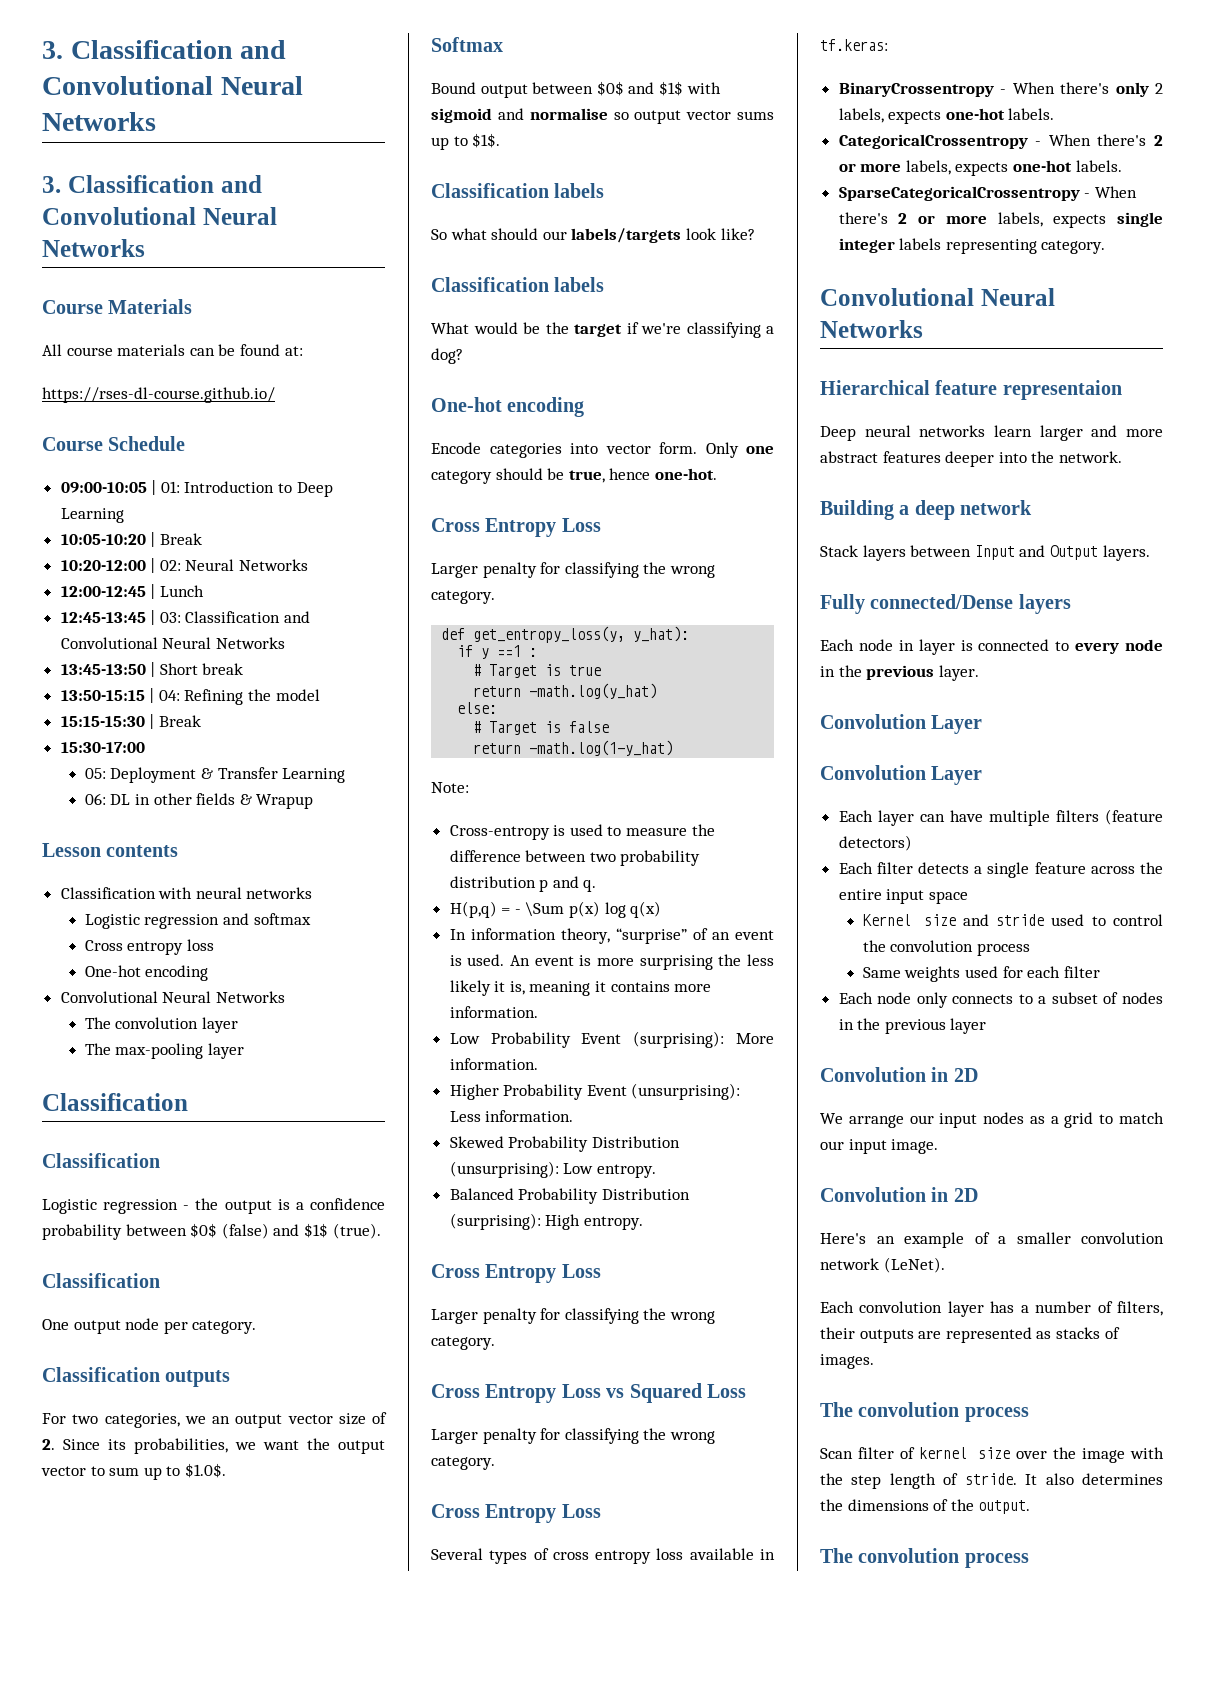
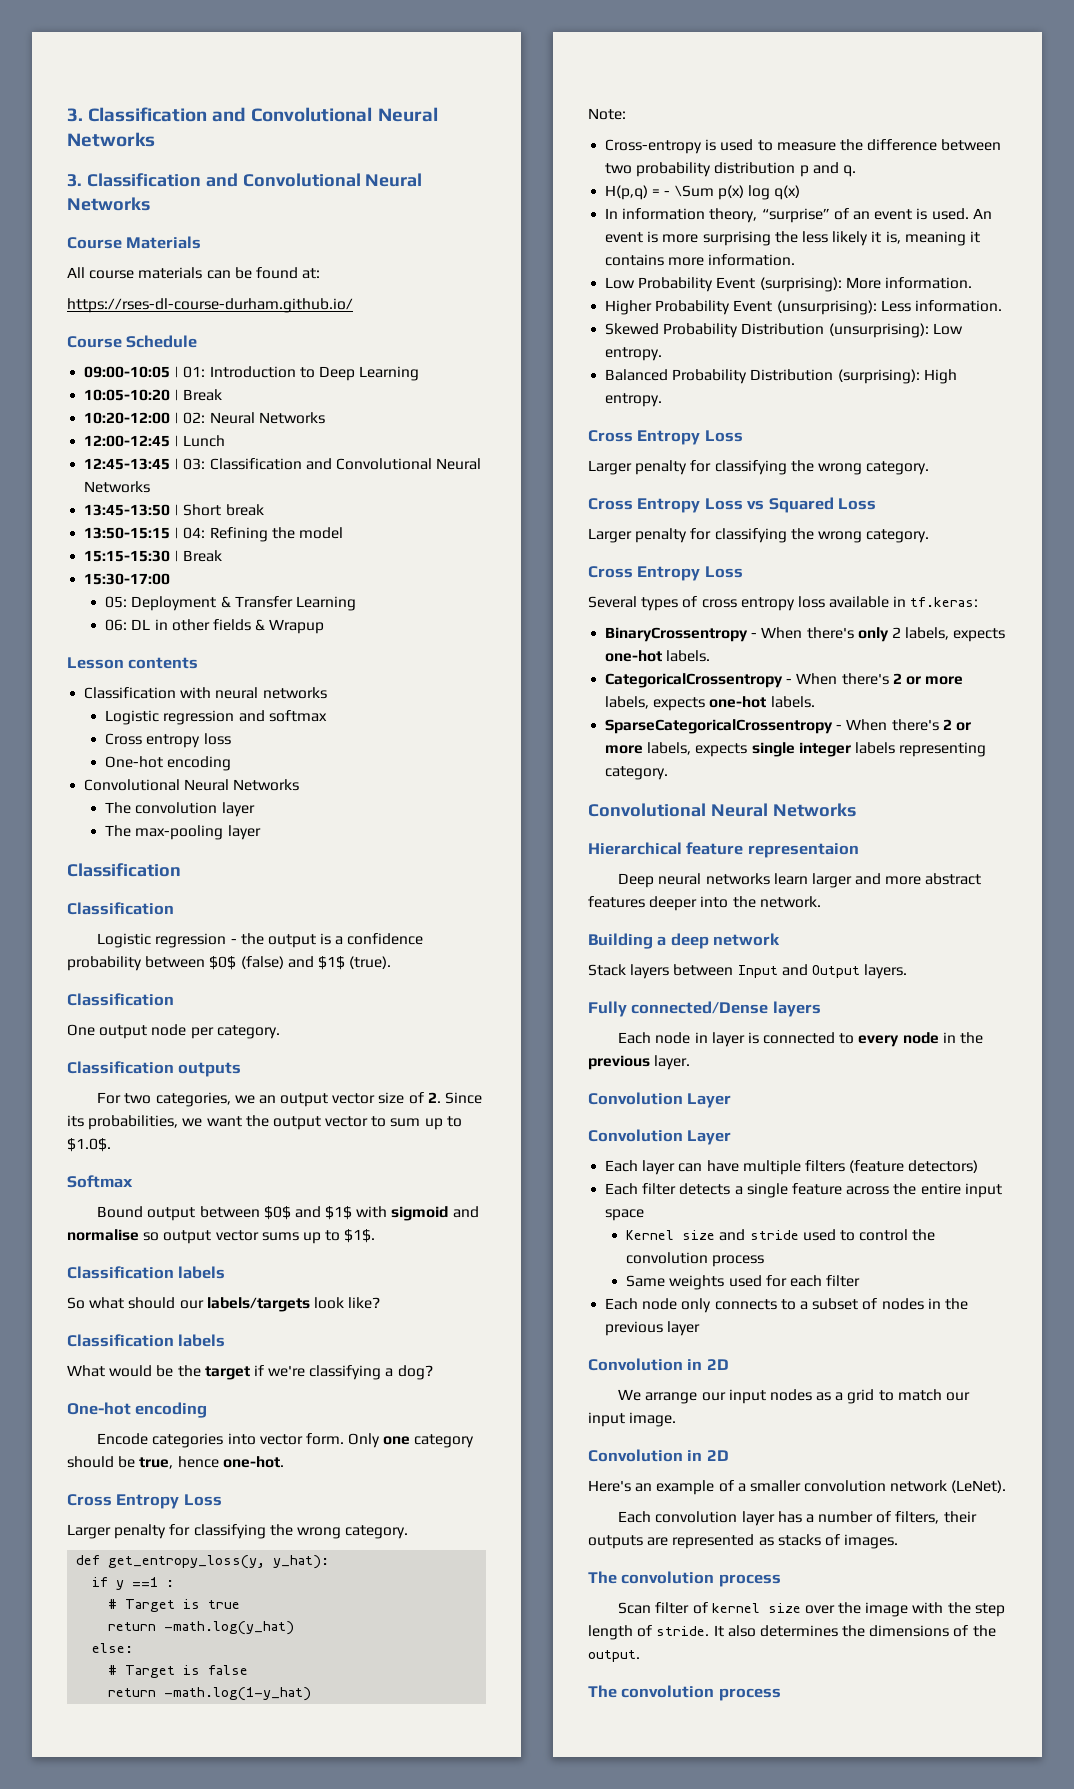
[42,387,275,403] https://rses-dl-course.github.io/ -> [67,298,353,313] https://rses-dl-course-durham.github.io/

